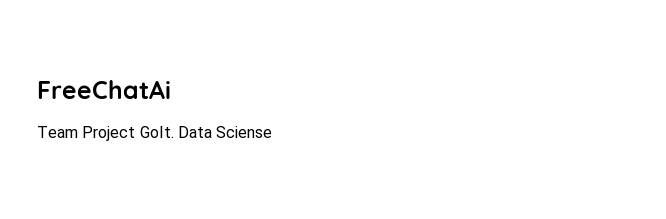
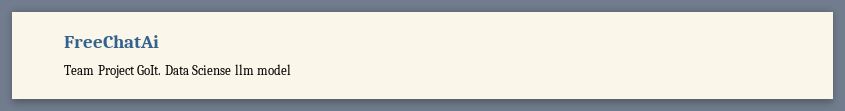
(273, 132) none -> [234,64,292,75] llm model

